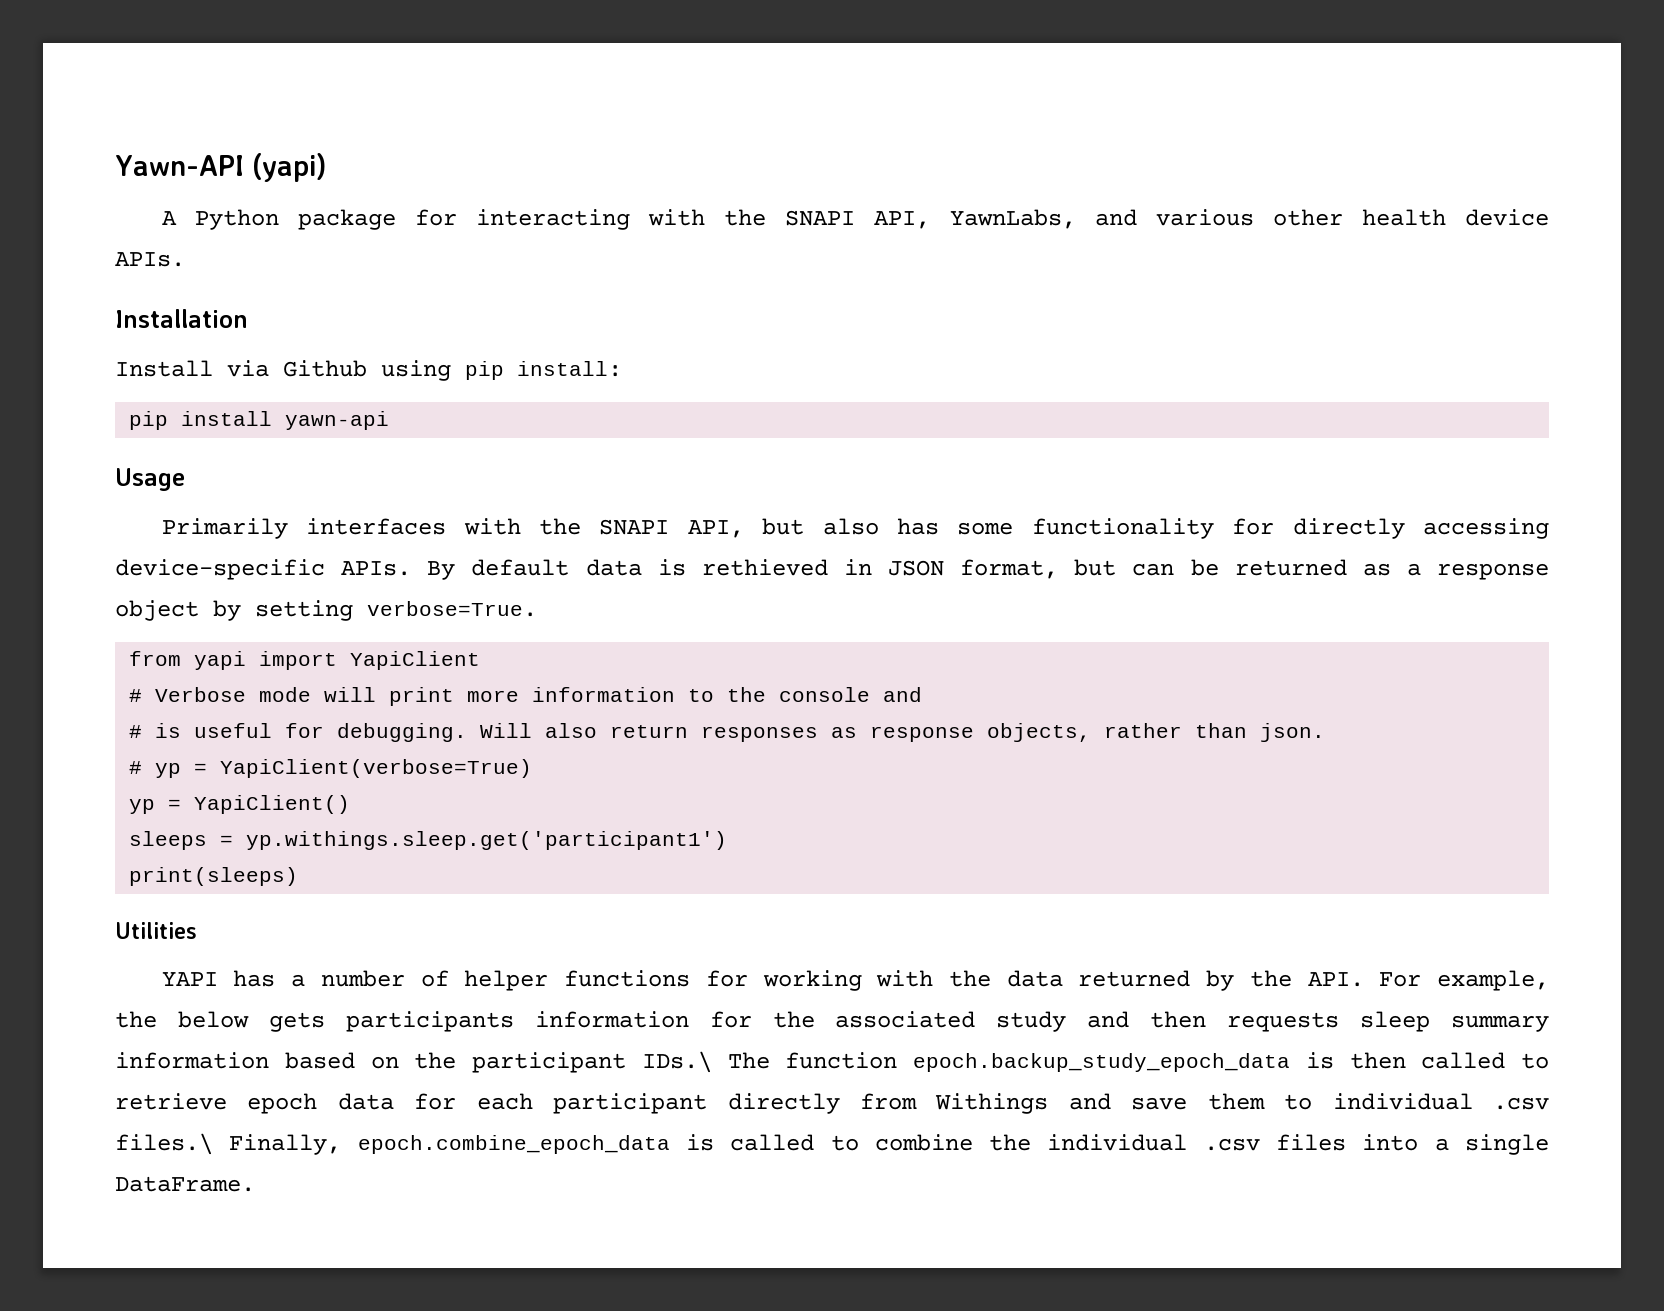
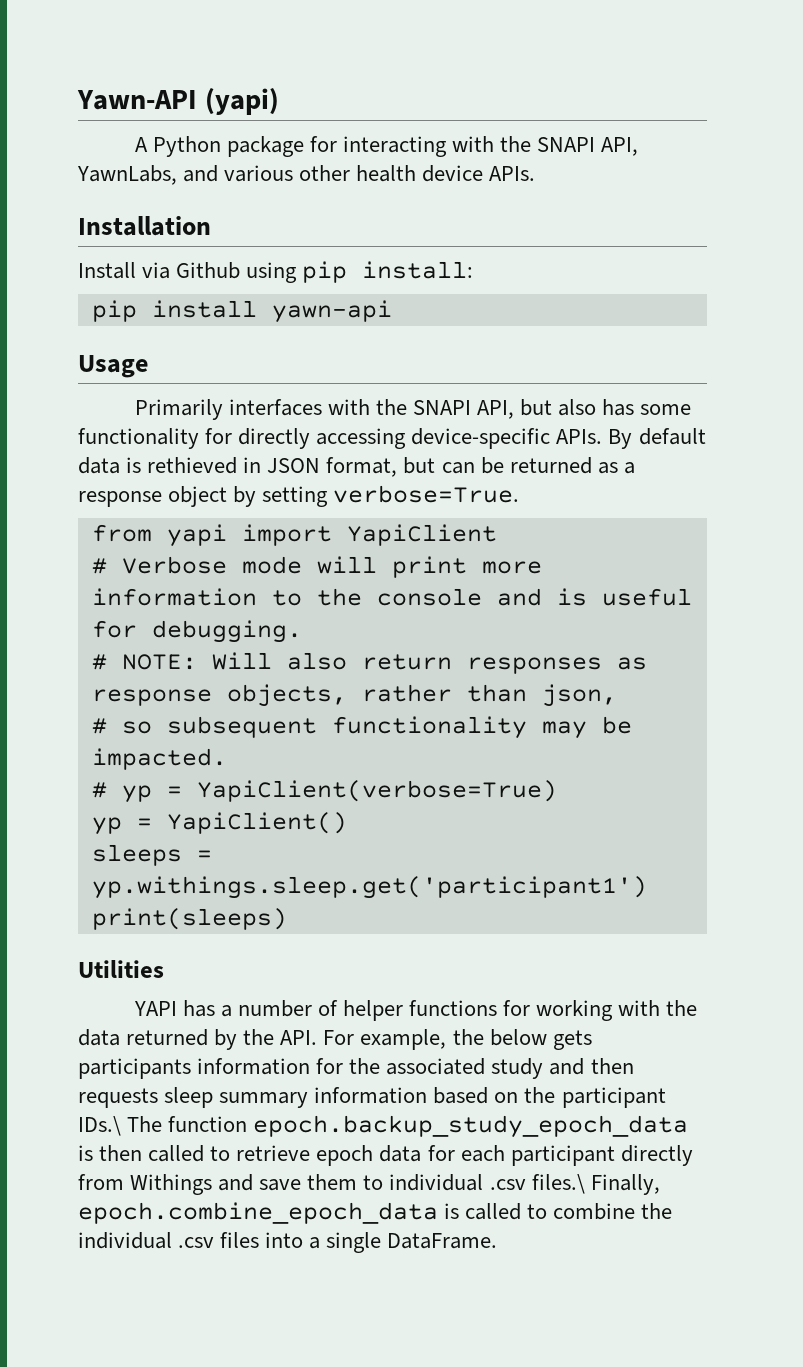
[129,725,143,738] // # -> (542, 597) none
(468, 732) none -> [91,654,197,670] // # NOTE:
[1260,723,1326,742] json. -> [541,684,617,707] [91,716,632,739] [91,748,227,770] json, // # so subsequent functionality may be impacted.

